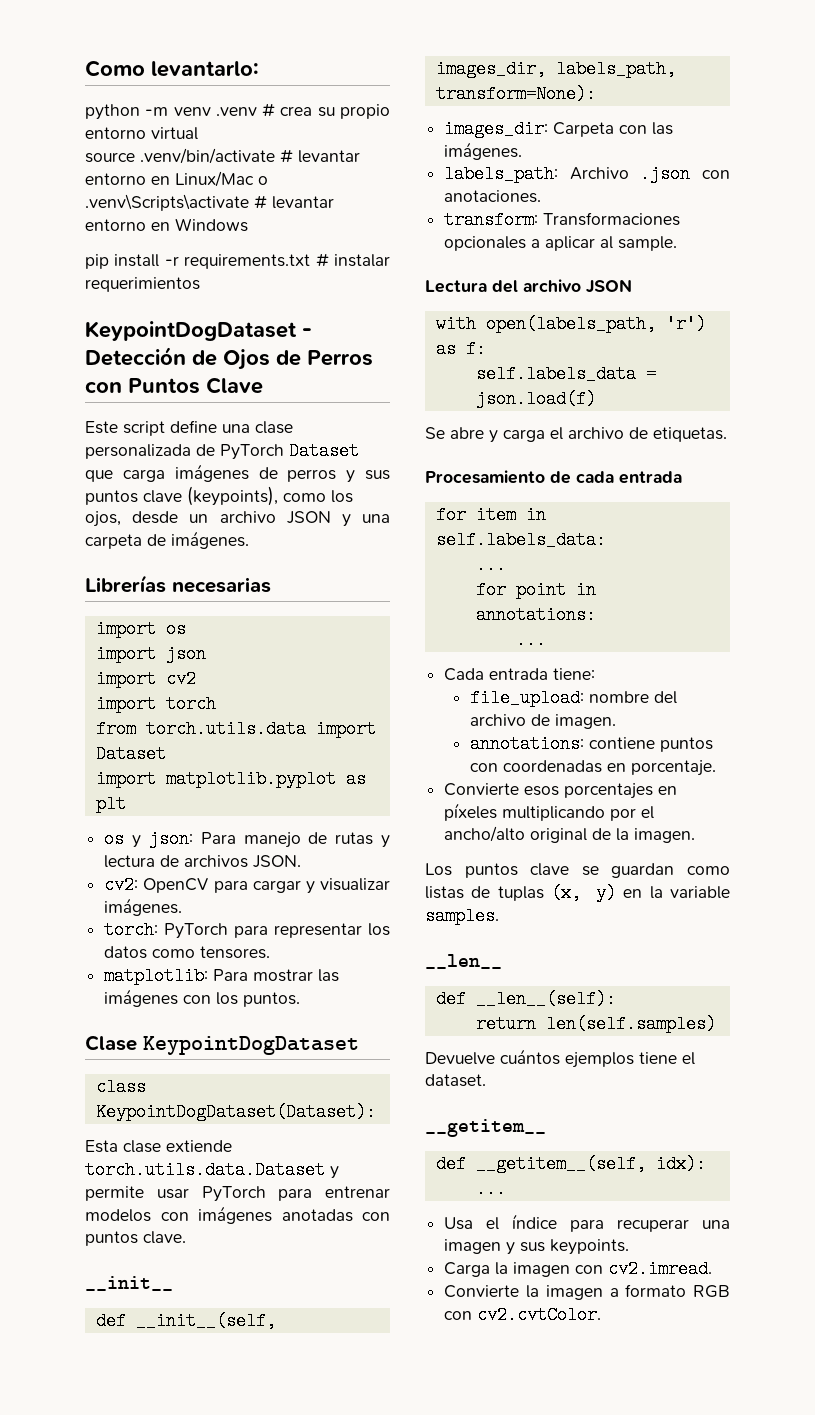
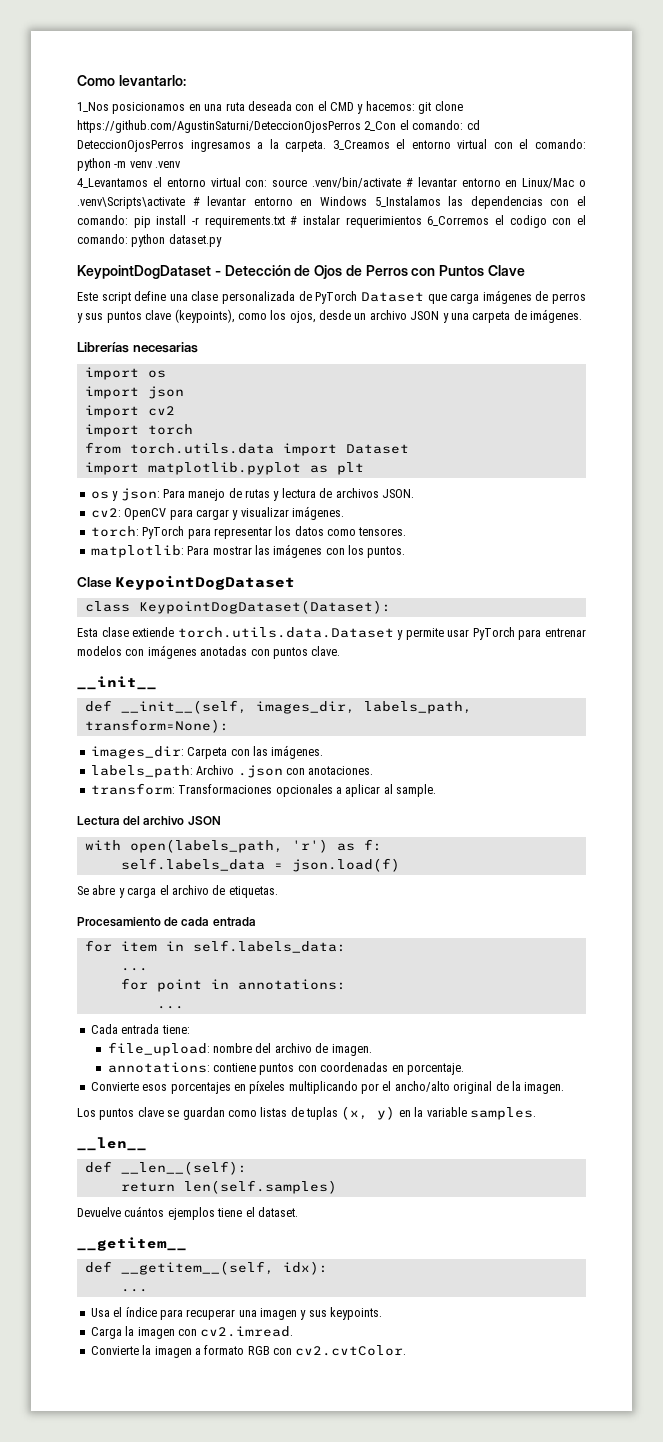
(259, 69) none -> [77,101,463,114] [77,120,480,133] [77,139,586,152] 1_Nos posicionamos en una ruta deseada con el CMD y hacemos: git clone https://github.com/AgustinSaturni/DeteccionOjosPerros 2_Con el comando: cd DeteccionOjosPerros ingresamos a la carpeta. 3_Creamos el entorno virtual con el comando:
[262,103,390,119] [85,127,198,140] # crea su propio entorno virtual // -> [77,177,268,188] // 4_Levantamos el entorno virtual con:
(248, 225) // -> [374,196,587,209] [77,215,128,225] 5_Instalamos las dependencias con el comando:
(200, 284) none -> [427,215,587,228] [77,234,222,247] 6_Corremos el codigo con el comando: python dataset.py

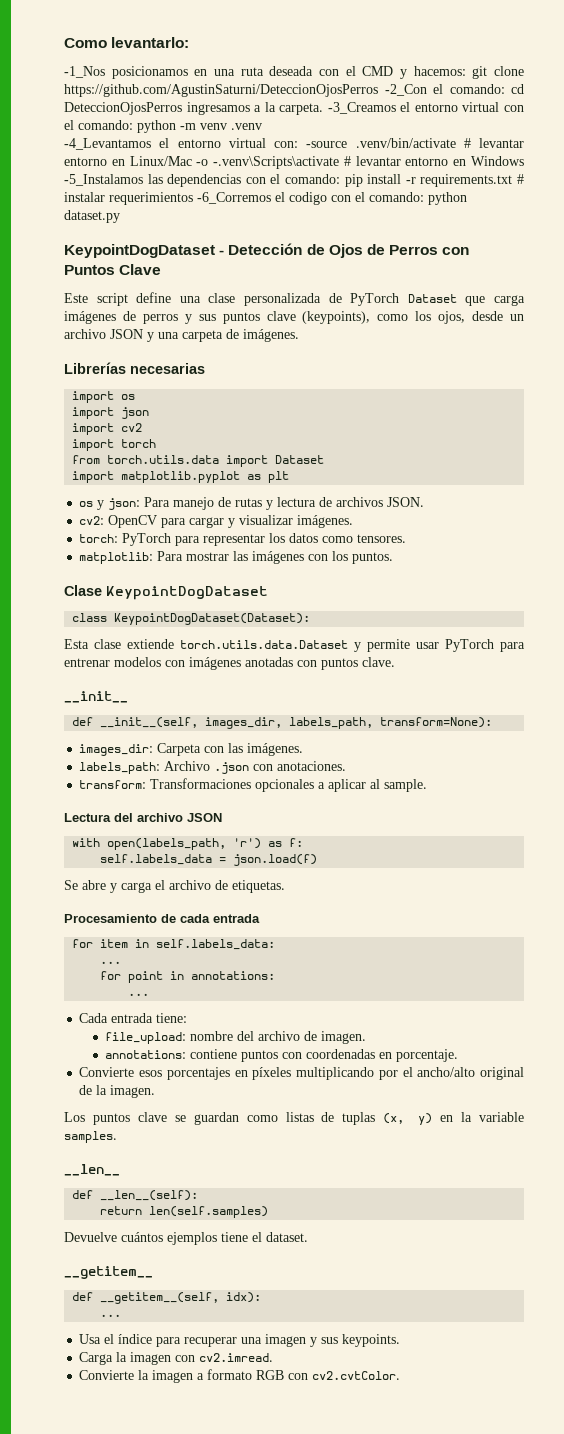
[77,102,109,112] 1_Nos -> [64,66,105,78] -1_Nos
[364,121,397,131] 2_Con -> [384,84,427,96] -2_Con
[332,140,390,150] 3_Creamos -> [327,102,396,114] -3_Creamos
[77,178,148,188] 4_Levantamos -> [64,138,151,150] -4_Levantamos
[272,179,308,187] source -> [306,141,348,148] -source
[578,180,586,187] [77,197,185,209] o .venv\Scripts\activate -> [196,156,340,169] -o -.venv\Scripts\activate
[374,196,441,207] 5_Instalamos -> [64,174,143,186] -5_Instalamos
[427,216,490,226] 6_Corremos -> [197,192,271,204] -6_Corremos

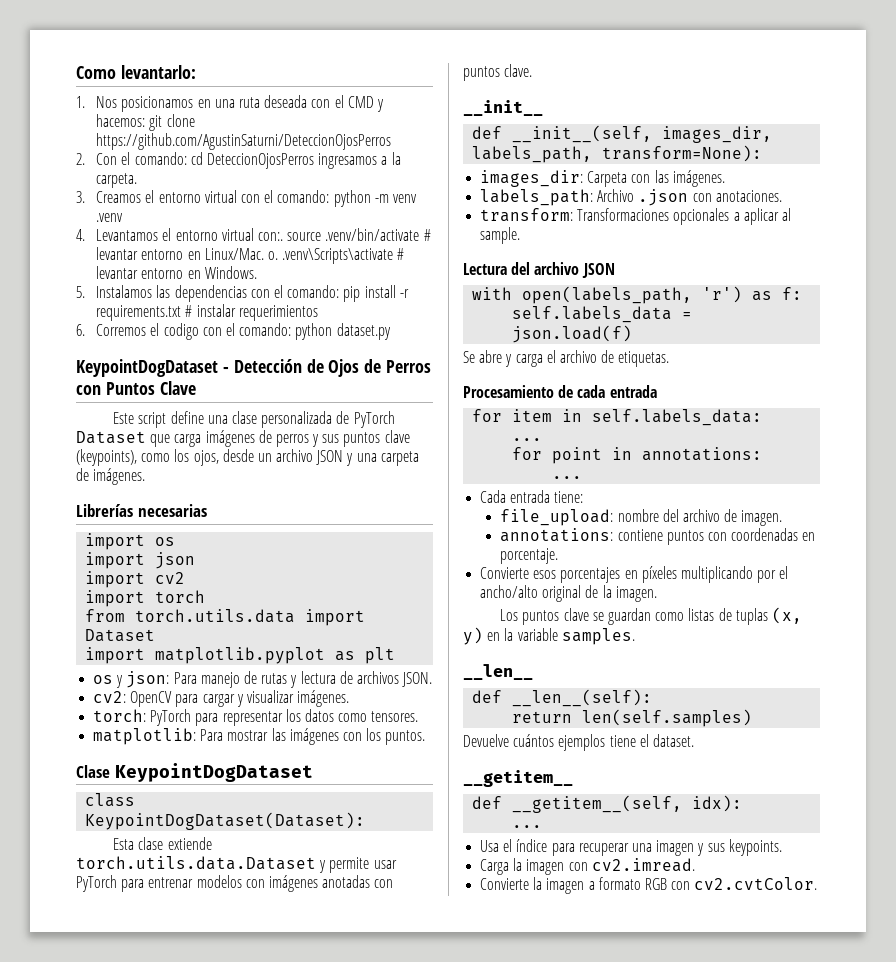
[64,66,105,78] -1_Nos -> [76,96,118,108] 1. Nos
[384,84,427,96] -2_Con -> [76,153,118,165] // 2. Con
[327,102,396,114] -3_Creamos -> [76,191,142,203] // 3. Creamos
[64,138,348,150] -4_Levantamos el entorno virtual con: -source -> [76,228,322,241] 4. Levantamos el entorno virtual con:. source
[129,156,524,169] [64,174,143,186] Linux/Mac -o -.venv\Scripts\activate # levantar entorno en Windows -5_Instalamos -> [204,248,405,264] [96,266,257,279] [76,285,153,298] Linux/Mac. o. .venv\Scripts\activate # levantar entorno en Windows. // 5. Instalamos
[197,192,271,204] -6_Corremos -> [76,324,147,336] // 6. Corremos

